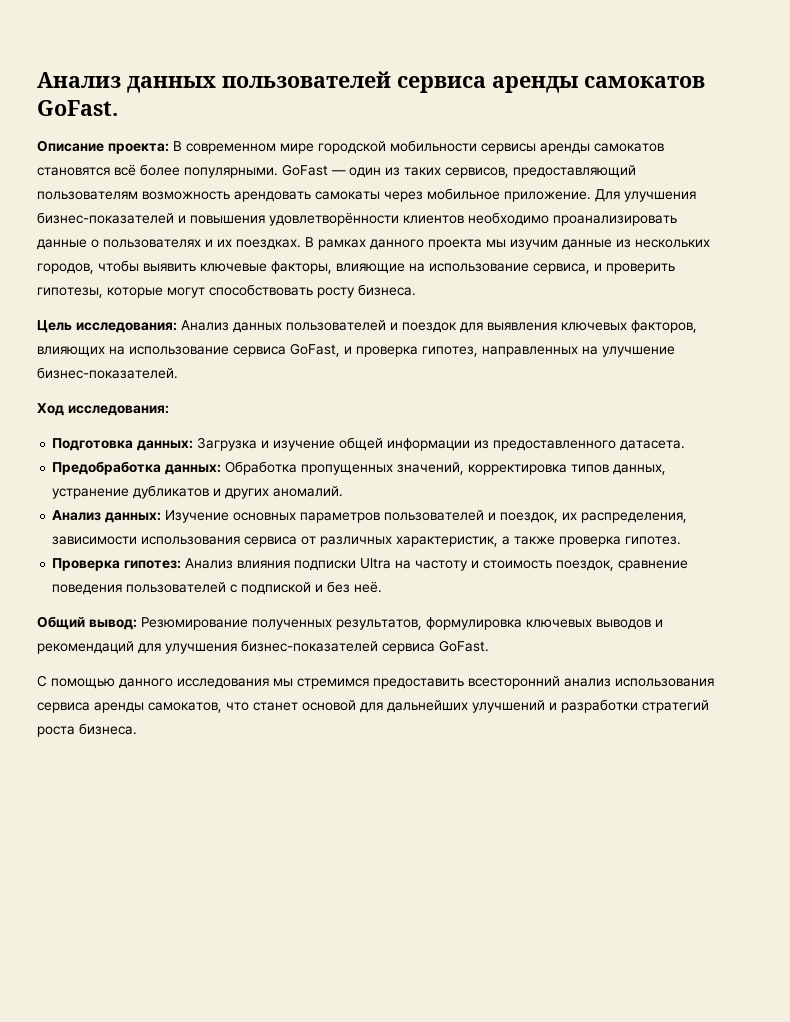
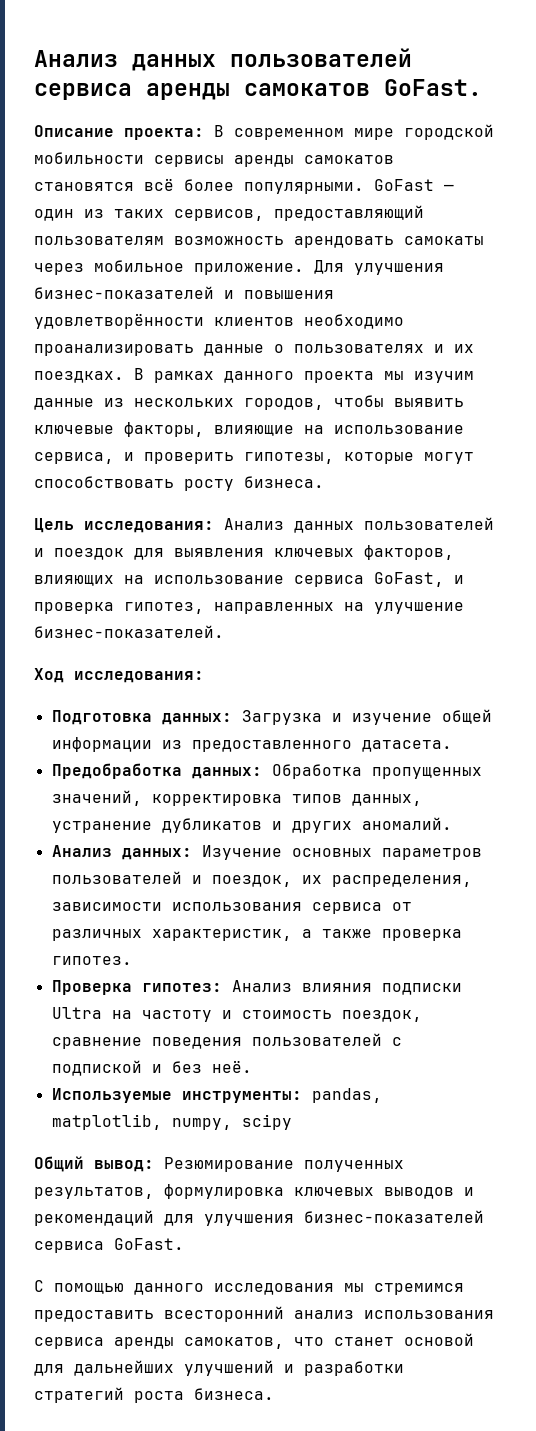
(383, 587) none -> [51,1088,382,1103] [51,1114,292,1130] // Используемые инструменты: pandas, matplotlib, numpy, scipy

